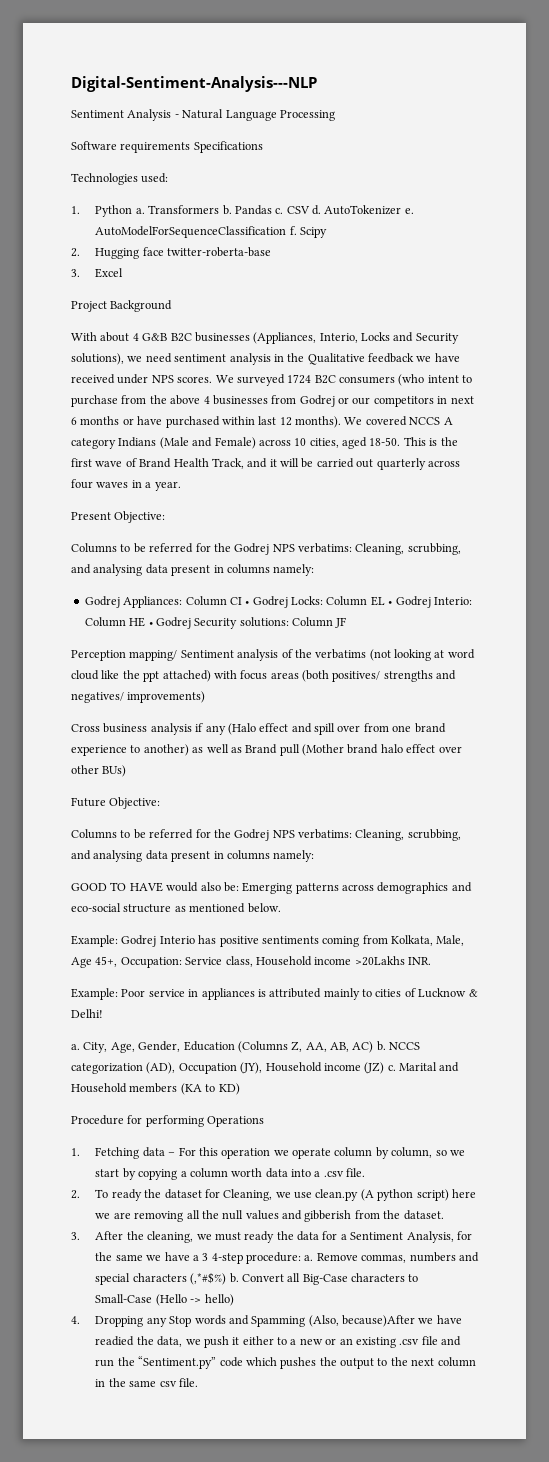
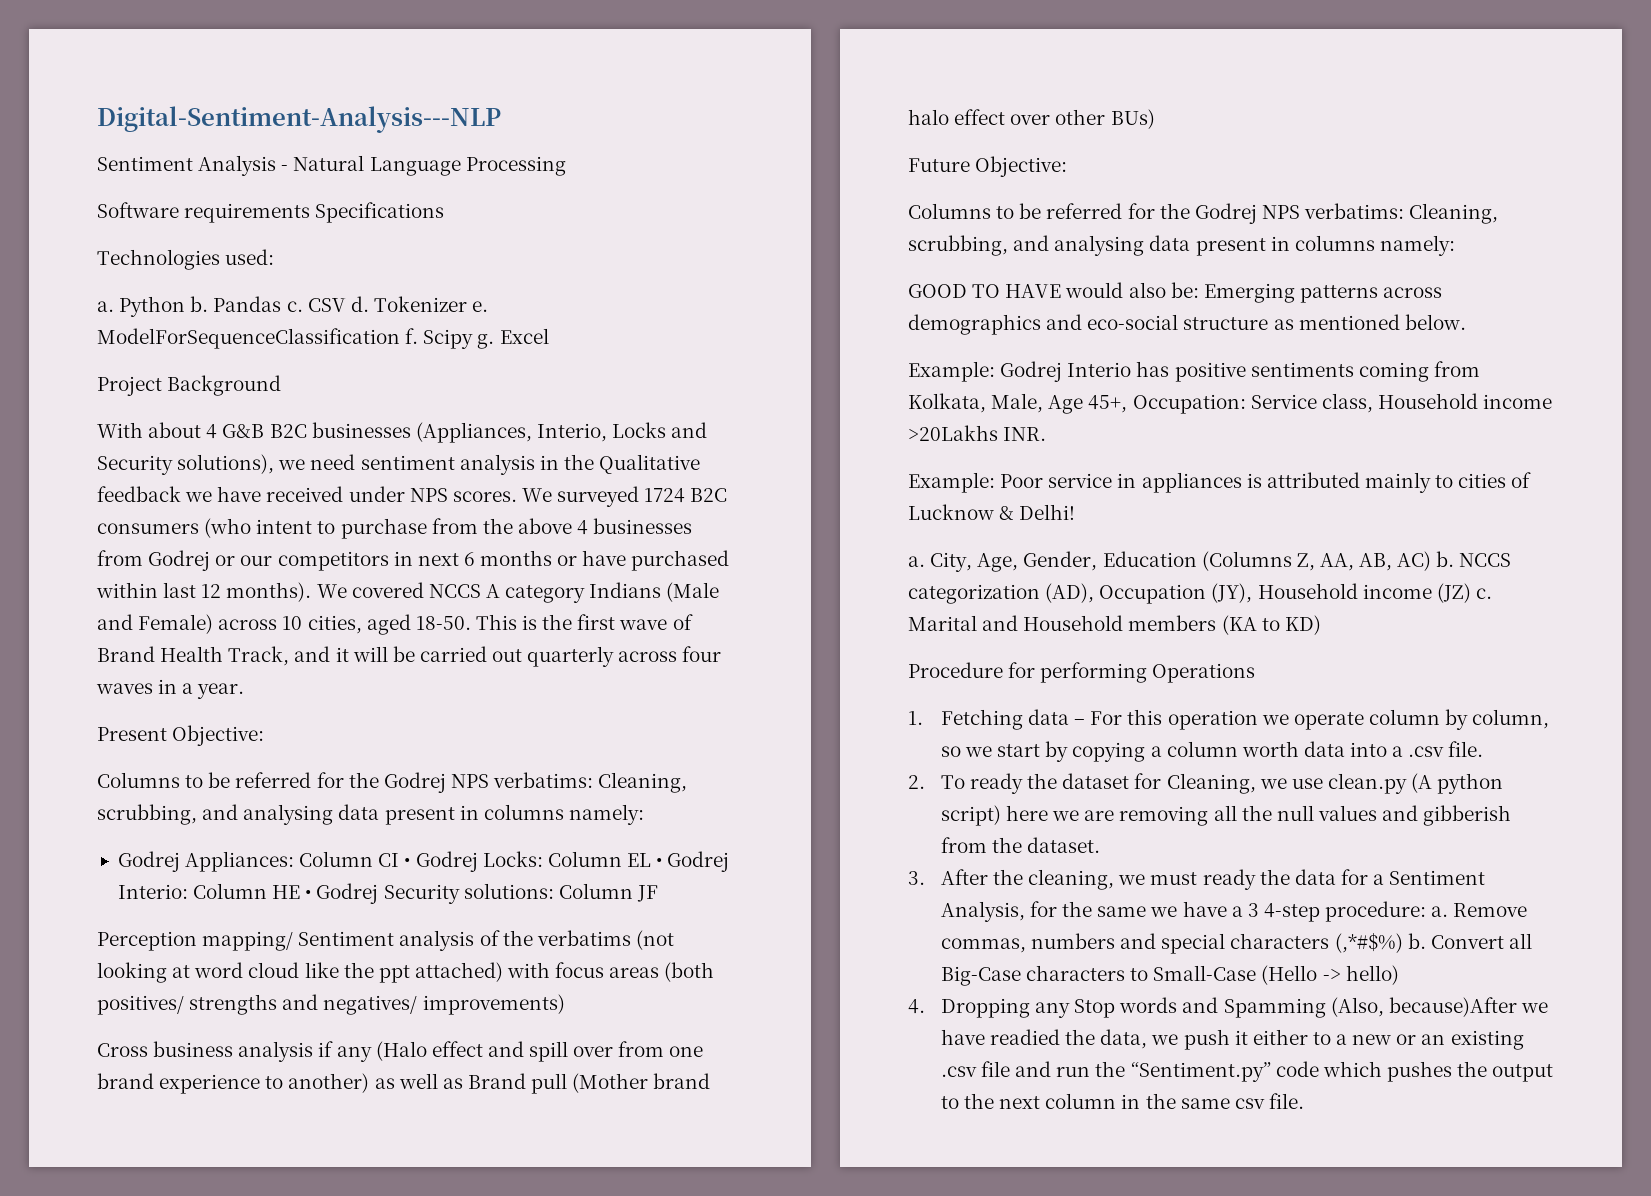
[71,205,220,217] 1. Python a. Transformers -> [97,296,186,317] a. Python
[324,205,414,215] [95,226,287,238] AutoTokenizer e. AutoModelForSequenceClassification -> [373,296,489,312] [97,328,400,349] Tokenizer e. ModelForSequenceClassification
[71,247,272,259] [71,269,80,277] // 2. Hugging face twitter-roberta-base // 3. -> [477,334,495,349] g.

